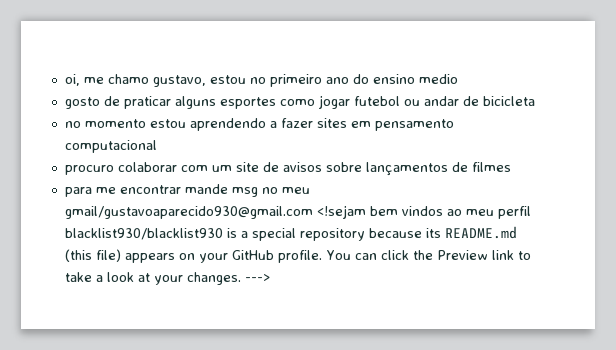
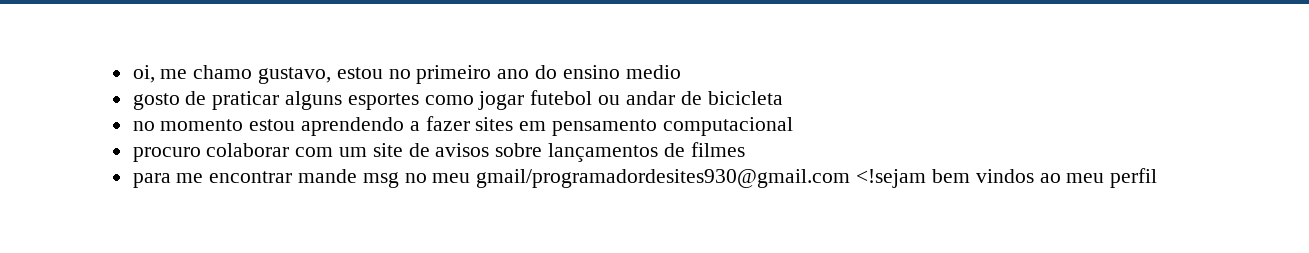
[64,206,313,219] gmail/gustavoaparecido930@gmail.com -> [476,169,851,188] gmail/programadordesites930@gmail.com
[64,226,517,241] [64,249,531,263] [64,272,270,285] blacklist930/blacklist930 is a special repository because its README.md (this file) appears on your GitHub profile. You can click the Preview link to take a look at your changes. ---> -> (1158, 178) none

